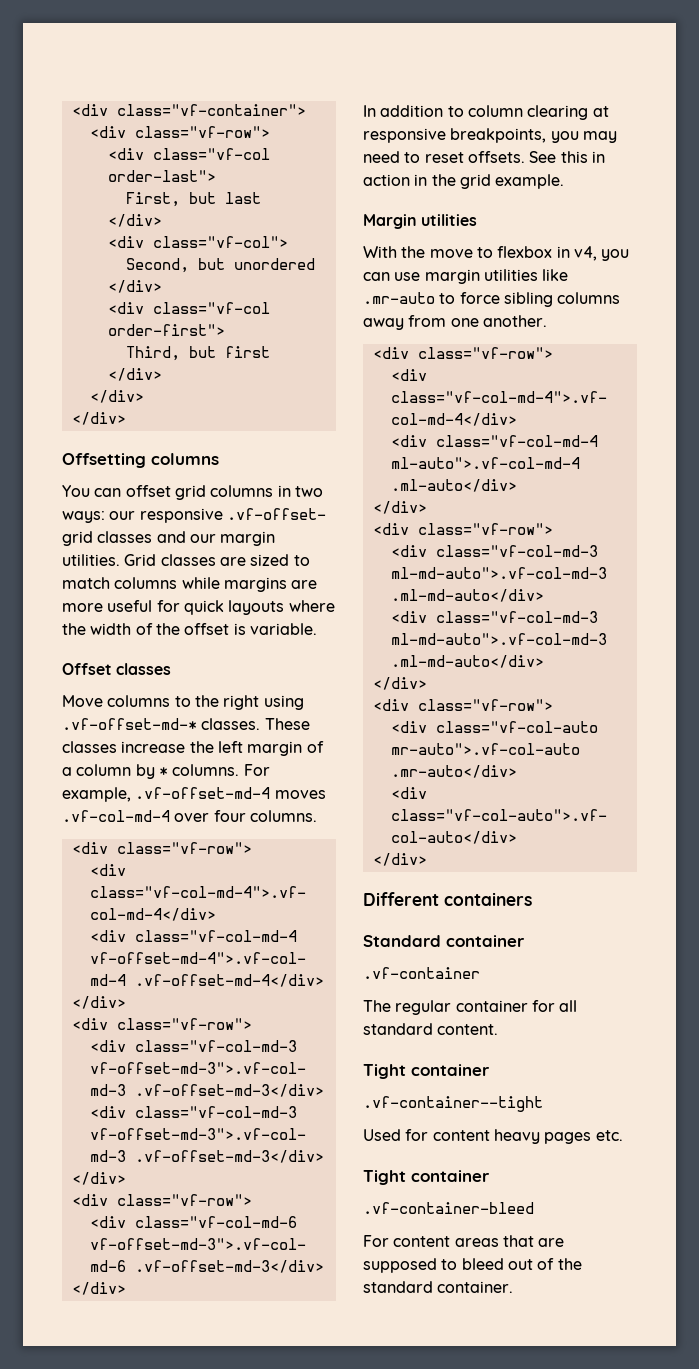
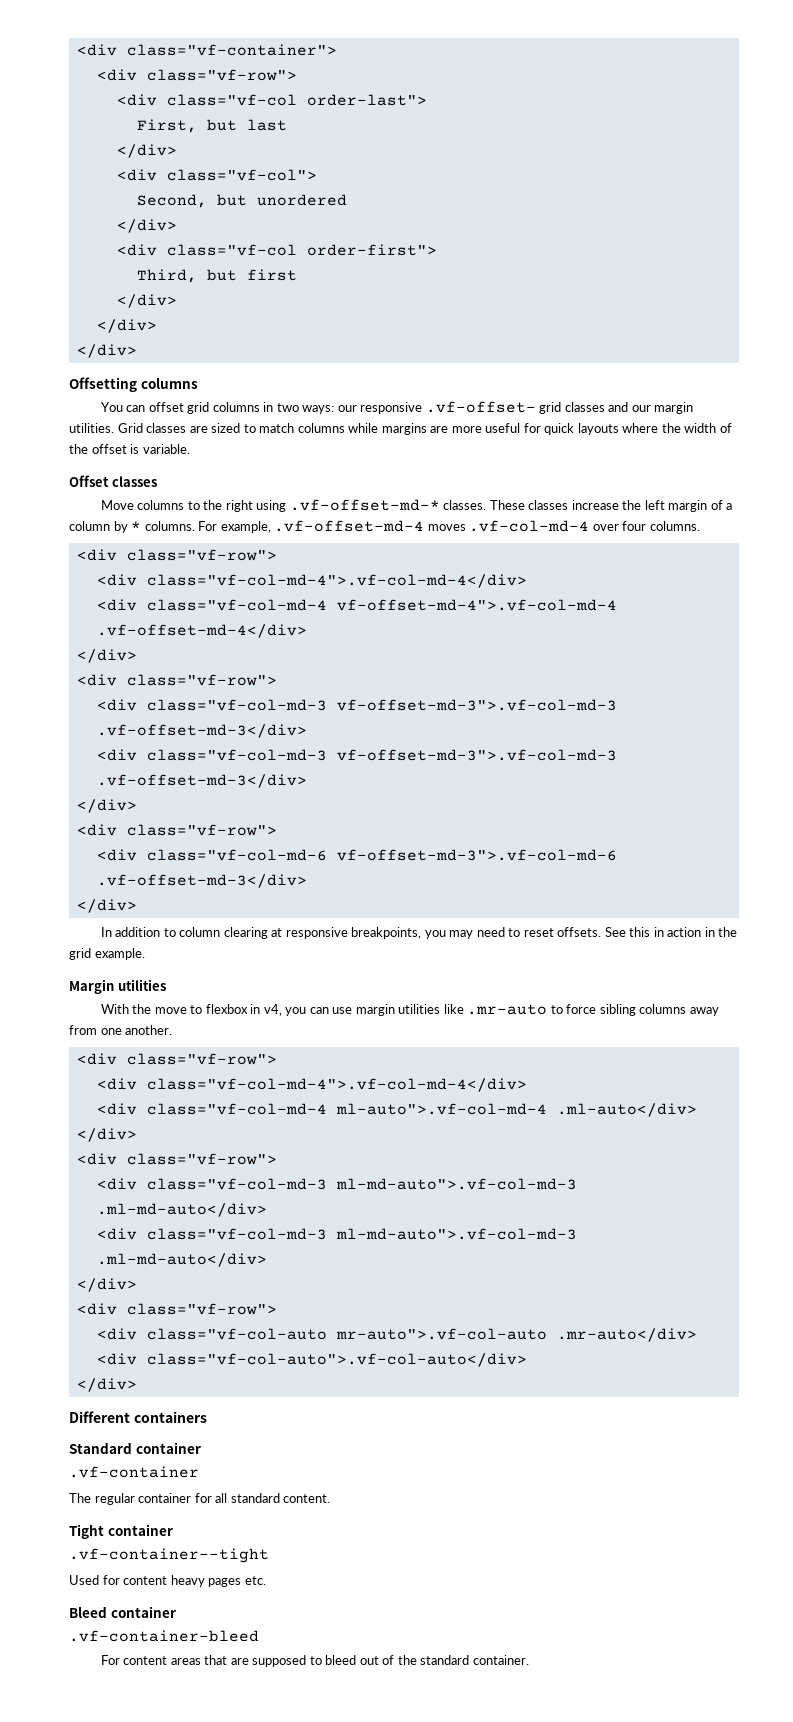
[363,1170,406,1185] Tight -> [69,1606,107,1618] Bleed

